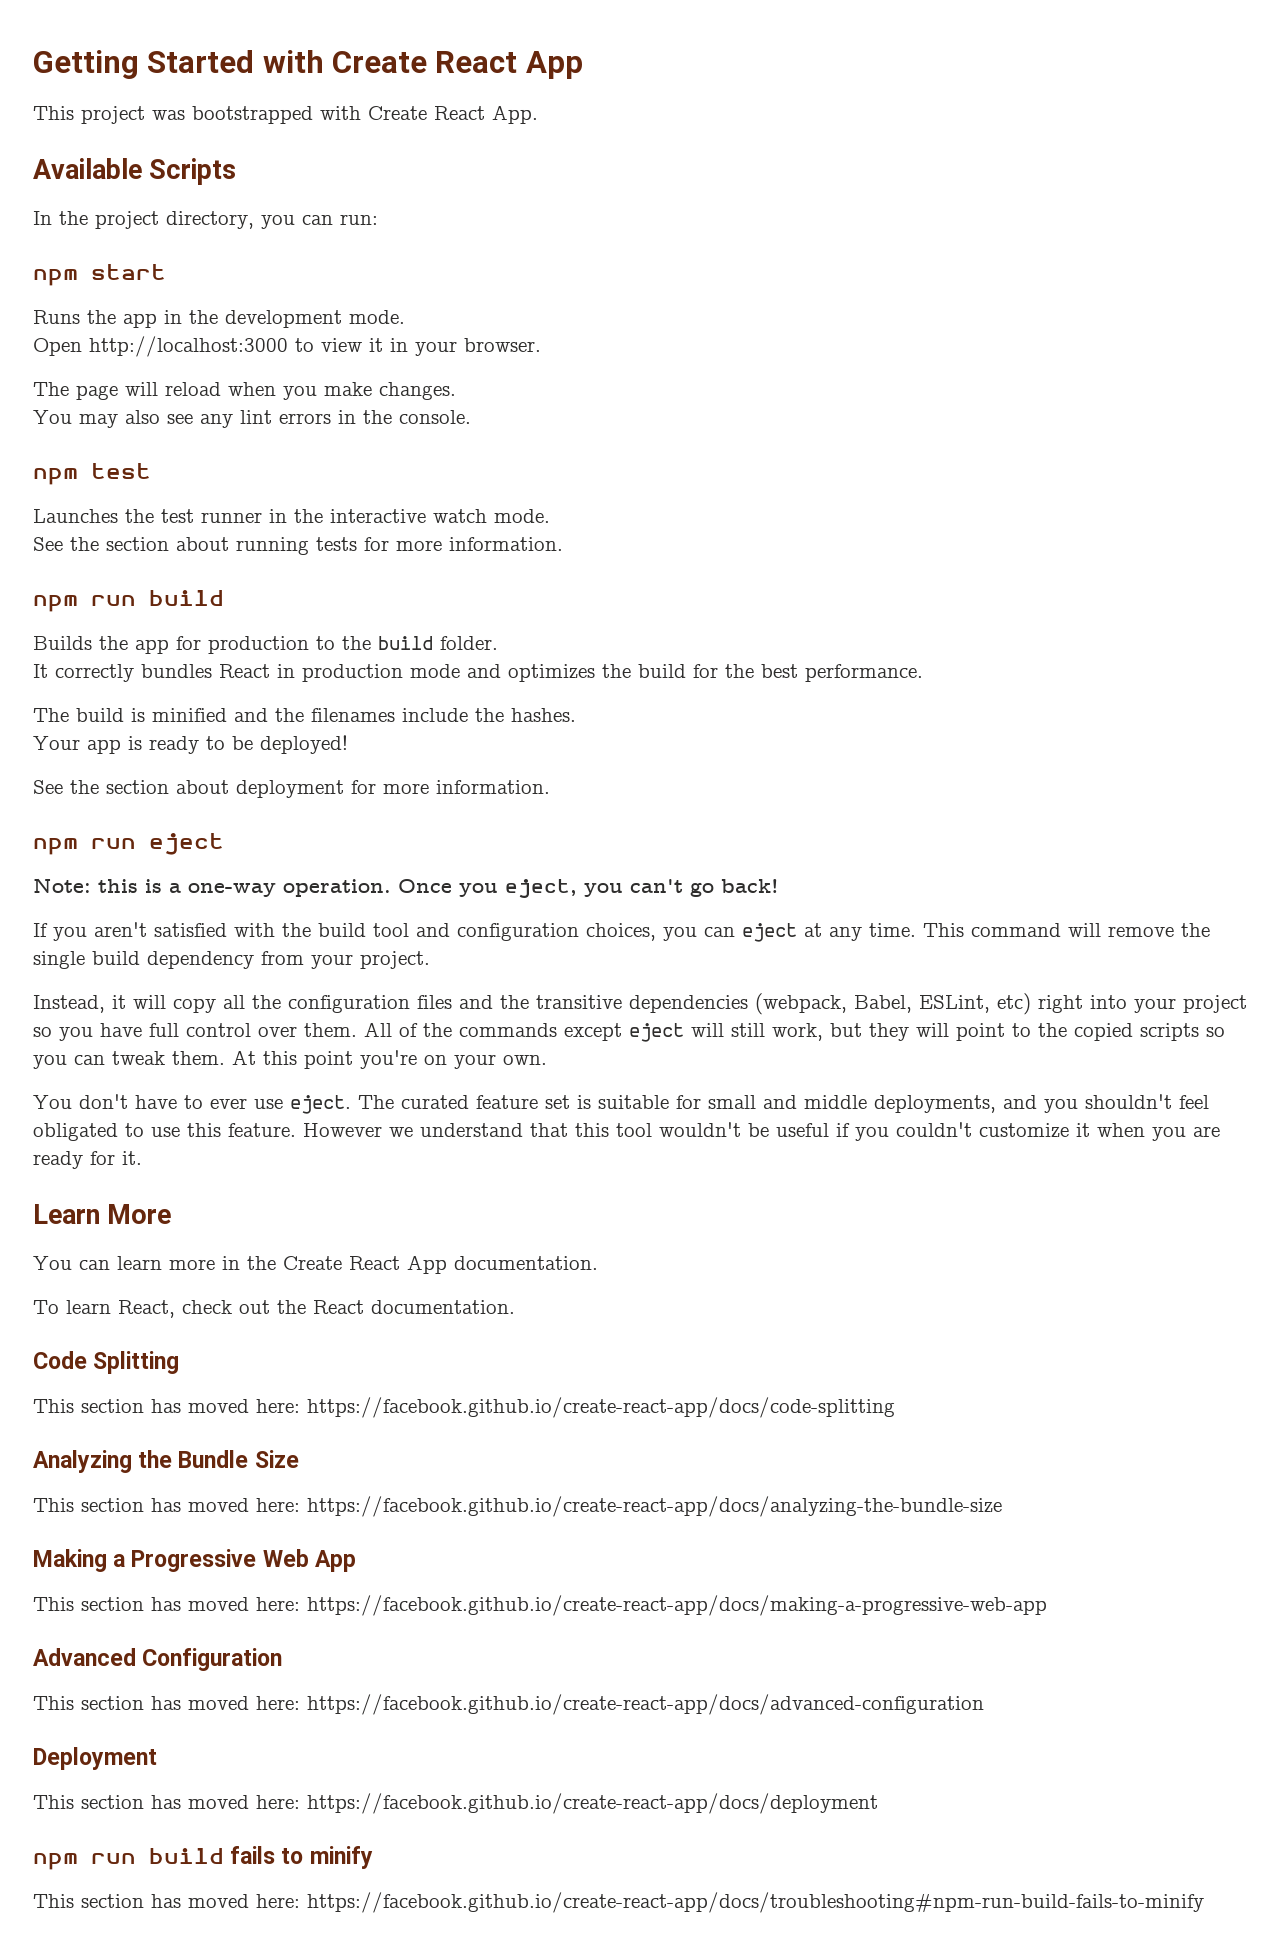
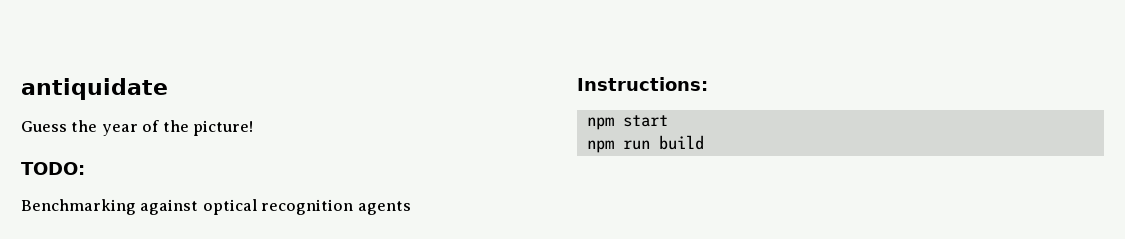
[33,50,583,79] [33,105,538,124] [33,158,237,185] [33,211,378,229] [33,264,166,286] [33,310,405,328] [33,336,541,357] [33,382,456,400] [33,410,471,428] [33,463,151,485] [33,509,550,523] [33,537,563,555] [33,590,224,612] [33,636,498,654] [33,664,923,682] [33,708,576,722] [33,735,348,754] [33,780,550,798] [33,833,224,855] [33,878,779,898] [33,922,1210,942] [33,951,430,969] [33,993,1247,1015] [33,1022,1225,1042] [33,1050,547,1069] [33,1094,1209,1114] [33,1122,1220,1141] [33,1151,142,1169] [33,1204,172,1224] [33,1255,598,1274] [33,1300,515,1318] [33,1351,180,1374] [33,1397,895,1418] [33,1450,299,1473] [33,1496,1002,1517] [33,1549,356,1572] [33,1595,1047,1616] [33,1648,283,1671] [33,1694,984,1715] [33,1747,157,1770] [33,1793,878,1814] [33,1846,373,1870] [33,1892,1204,1913] Getting Started with Create React App // This project was bootstrapped with Create React App. // Available Scripts // In the project directory, you can run: // npm start // Runs the app in the development mode. // Open http://localhost:3000 to view it in your browser. // The page will reload when you make changes. // You may also see any lint errors in the console. // npm test // Launches the test runner in the interactive watch mode. // See the section about running tests for more information. // npm run build // Builds the app for production to the build folder. // It correctly bundles React in production mode and optimizes the build for the best performance. // The build is minified and the filenames include the hashes. // Your app is ready to be deployed! // See the section about deployment for more information. // npm run eject // Note: this is a one-way operation. Once you eject, you can't go back! // If you aren't satisfied with the build tool and configuration choices, you can eject at any time. This command will remove the single build dependency from your project. // Instead, it will copy all the configuration files and the transitive dependencies (webpack, Babel, ESLint, etc) right into your project so you have full control over them. All of the commands except eject will still work, but they will point to the copied scripts so you can tweak them. At this point you're on your own. // You don't have to ever use eject. The curated feature set is suitable for small and middle deployments, and you shouldn't feel obligated to use this feature. However we understand that this tool wouldn't be useful if you couldn't customize it when you are ready for it. // Learn More // You can learn more in the Create React App documentation. // To learn React, check out the React documentation. // Code Splitting // This section has moved here: https://facebook.github.io/create-react-app/docs/code-splitting // Analyzing the Bundle Size // This section has moved here: https://facebook.github.io/create-react-app/docs/analyzing-the-bundle-size // Making a Progressive Web App // This section has moved here: https://facebook.github.io/create-react-app/docs/making-a-progressive-web-app // Advanced Configuration // This section has moved here: https://facebook.github.io/create-react-app/docs/advanced-configuration // Deployment // This section has moved here: https://facebook.github.io/create-react-app/docs/deployment // npm run build fails to minify // This section has moved here: https://facebook.github.io/create-react-app/docs/troubleshooting#npm-run-build-fails-to-minify -> [21,78,168,100] [21,120,254,136] [21,162,85,175] [21,199,411,215] [577,77,708,91] [586,115,668,130] [586,135,704,153] antiquidate // Guess the year of the picture! // TODO: // Benchmarking against optical recognition agents // Instructions: // npm start // npm run build

